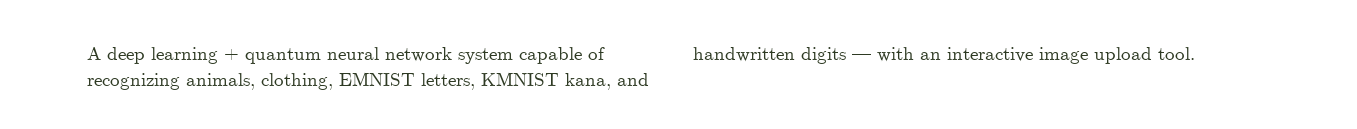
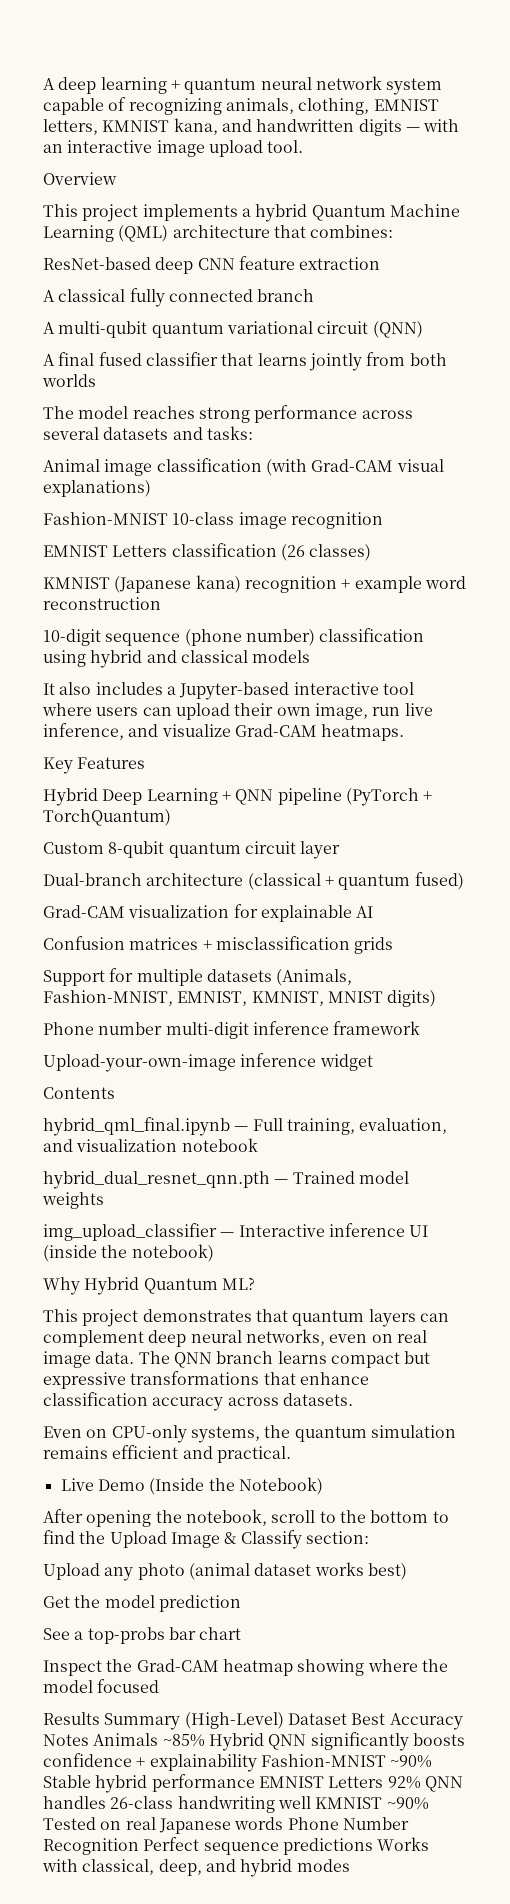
(1195, 53) none -> [43,172,117,185] [43,204,460,222] [43,225,394,242] [43,256,381,274] [43,288,315,307] [43,321,423,338] [43,352,447,371] [42,374,96,387] [43,405,413,423] [43,426,253,440] [43,458,444,476] [43,480,151,497] [43,512,383,529] [43,543,372,561] [43,575,466,593] [43,597,161,610] [43,628,425,646] [43,650,311,668] [43,682,414,700] [42,703,433,720] [43,723,405,741] [43,757,146,774] [43,788,433,806] [43,809,171,826] [43,841,341,859] [43,872,464,890] [43,904,374,922] [43,936,394,954] [43,968,353,986] [43,990,437,1007] [43,1021,421,1039] [43,1053,373,1072] [43,1087,115,1099] [43,1117,448,1136] [43,1138,258,1152] [43,1171,409,1189] [42,1192,104,1209] [43,1223,429,1241] [43,1244,214,1262] [43,1277,255,1295] [43,1309,449,1327] [43,1329,427,1347] [43,1351,431,1368] [43,1371,369,1389] [43,1392,353,1411] [43,1425,456,1443] [43,1445,291,1463] [60,1477,323,1495] [43,1509,449,1527] [43,1530,369,1549] [43,1562,407,1581] [43,1595,241,1612] [43,1627,242,1644] [43,1659,448,1676] [43,1679,160,1693] [43,1712,463,1730] [43,1732,465,1751] [43,1753,433,1772] [43,1774,463,1793] [43,1796,429,1813] [43,1817,409,1834] [43,1837,430,1855] [42,1859,350,1877] // Overview // This project implements a hybrid Quantum Machine Learning (QML) architecture that combines: // ResNet-based deep CNN feature extraction // A classical fully connected branch // A multi-qubit quantum variational circuit (QNN) // A final fused classifier that learns jointly from both worlds // The model reaches strong performance across several datasets and tasks: // Animal image classification (with Grad-CAM visual explanations) // Fashion-MNIST 10-class image recognition // EMNIST Letters classification (26 classes) // KMNIST (Japanese kana) recognition + example word reconstruction // 10-digit sequence (phone number) classification using hybrid and classical models // It also includes a Jupyter-based interactive tool where users can upload their own image, run live inference, and visualize Grad-CAM heatmaps. // Key Features // Hybrid Deep Learning + QNN pipeline (PyTorch + TorchQuantum) // Custom 8-qubit quantum circuit layer // Dual-branch architecture (classical + quantum fused) // Grad-CAM visualization for explainable AI // Confusion matrices + misclassification grids // Support for multiple datasets (Animals, Fashion-MNIST, EMNIST, KMNIST, MNIST digits) // Phone number multi-digit inference framework // Upload-your-own-image inference widget // Contents // hybrid_qml_final.ipynb — Full training, evaluation, and visualization notebook // hybrid_dual_resnet_qnn.pth — Trained model weights // img_upload_classifier — Interactive inference UI (inside the notebook) // Why Hybrid Quantum ML? // This project demonstrates that quantum layers can complement deep neural networks, even on real image data. The QNN branch learns compact but expressive transformations that enhance classification accuracy across datasets. // Even on CPU-only systems, the quantum simulation remains efficient and practical. // Live Demo (Inside the Notebook) // After opening the notebook, scroll to the bottom to find the Upload Image & Classify section: // Upload any photo (animal dataset works best) // Get the model prediction // See a top-probs bar chart // Inspect the Grad-CAM heatmap showing where the model focused // Results Summary (High-Level) Dataset Best Accuracy Notes Animals ~85% Hybrid QNN significantly boosts confidence + explainability Fashion-MNIST ~90% Stable hybrid performance EMNIST Letters 92% QNN handles 26-class handwriting well KMNIST ~90% Tested on real Japanese words Phone Number Recognition Perfect sequence predictions Works with classical, deep, and hybrid modes

